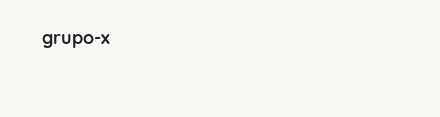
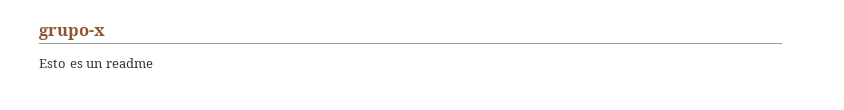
(110, 41) none -> [39,58,153,68] // Esto es un readme

